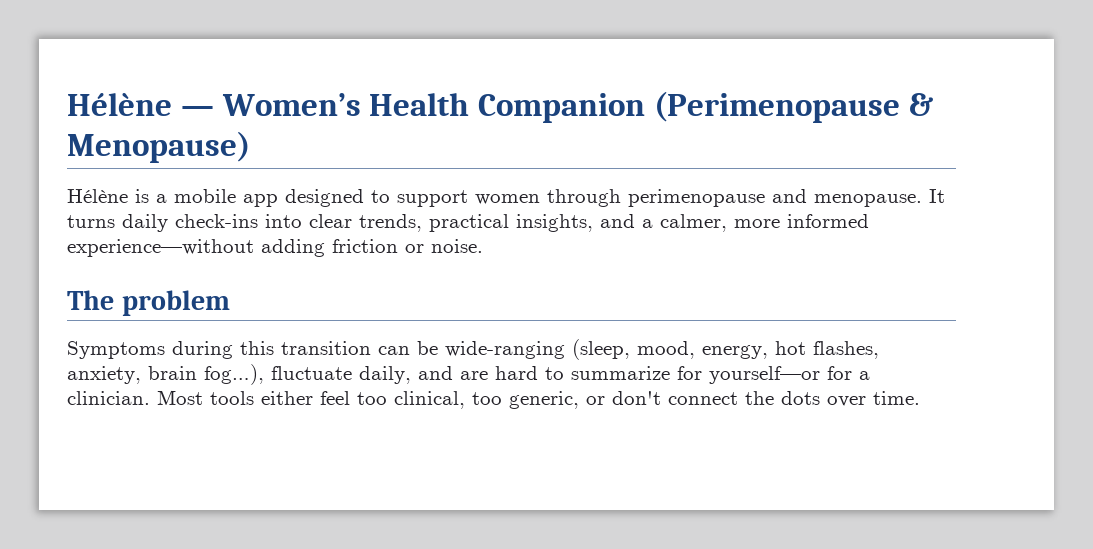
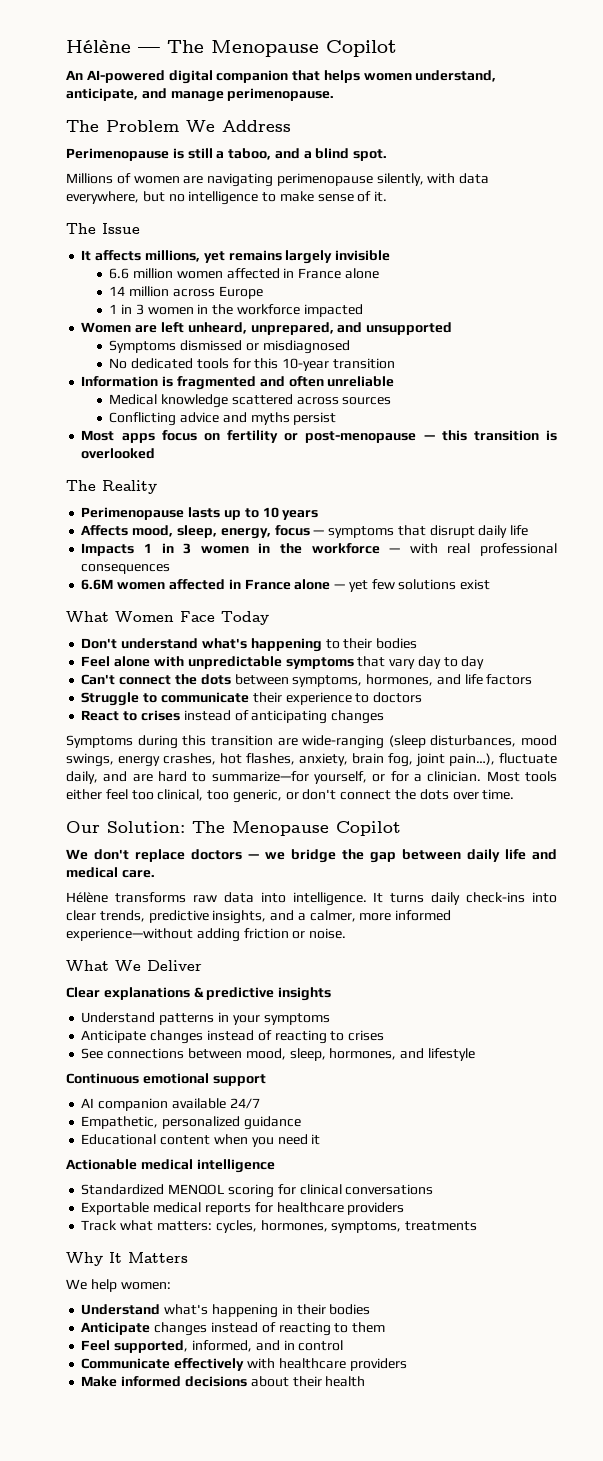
[221,91,933,123] [67,131,250,163] [67,189,945,207] [67,214,869,232] [67,239,483,257] [67,290,230,316] [67,339,768,360] Women’s Health Companion (Perimenopause & Menopause) // Hélène is a mobile app designed to support women through perimenopause and menopause. It turns daily check-ins into clear trends, practical insights, and a calmer, more informed experience—without adding friction or noise. // The problem // Symptoms during this transition can be wide-ranging (sleep, mood, energy, -> [167,40,397,57] [66,70,497,84] [66,88,335,102] [66,120,291,132] [66,148,388,161] [66,173,490,187] [66,191,388,205] [66,223,140,234] [81,250,391,264] [109,268,379,279] [109,286,263,299] [109,304,363,317] [81,322,453,335] [109,340,350,354] [109,358,395,371] [81,376,395,390] [109,394,392,408] [109,412,337,426] [81,430,558,443] [81,448,156,459] [66,480,157,494] [81,507,319,520] [81,525,529,539] [81,543,557,556] [81,564,171,574] [81,579,491,592] [66,611,269,625] [81,638,418,652] [81,656,485,669] [81,674,533,687] [81,692,423,706] [81,710,385,724] [66,735,557,749] [66,753,216,767] The Menopause Copilot // An AI-powered digital companion that helps women understand, anticipate, and manage perimenopause. // The Problem We Address // Perimenopause is still a taboo, and a blind spot. // Millions of women are navigating perimenopause silently, with data everywhere, but no intelligence to make sense of it. // The Issue // It affects millions, yet remains largely invisible // 6.6 million women affected in France alone // 14 million across Europe // 1 in 3 women in the workforce impacted // Women are left unheard, unprepared, and unsupported // Symptoms dismissed or misdiagnosed // No dedicated tools for this 10-year transition // Information is fragmented and often unreliable // Medical knowledge scattered across sources // Conflicting advice and myths persist // Most apps focus on fertility or post-menopause — this transition is overlooked // The Reality // Perimenopause lasts up to 10 years // Affects mood, sleep, energy, focus — symptoms that disrupt daily life // Impacts 1 in 3 women in the workforce — with real professional consequences // 6.6M women affected in France alone — yet few solutions exist // What Women Face Today // Don't understand what's happening to their bodies // Feel alone with unpredictable symptoms that vary day to day // Can't connect the dots between symptoms, hormones, and life factors // Struggle to communicate their experience to doctors // React to crises instead of anticipating changes // Symptoms during this transition are wide-ranging (sleep disturbances, mood swings, energy crashes,
[204,364,264,385] fog…), -> [388,753,495,767] fog, joint pain…),
[571,366,820,384] summarize for yourself—or -> [211,771,386,784] summarize—for yourself, or
(920, 398) none -> [66,821,401,836] [66,849,557,863] [66,867,155,878] [66,892,557,906] [66,910,452,924] [66,928,347,942] [66,960,202,972] [66,987,332,1001] [81,1012,330,1025] [81,1030,385,1044] [81,1048,475,1061] [66,1073,266,1086] [81,1098,260,1111] [81,1116,301,1130] [81,1134,321,1147] [66,1159,275,1173] [81,1184,434,1198] [81,1202,405,1215] [81,1220,478,1233] [66,1252,188,1266] [66,1279,171,1292] [81,1304,371,1318] [81,1322,386,1336] [81,1340,344,1353] [81,1358,407,1371] [81,1376,366,1387] // Our Solution: The Menopause Copilot // We don't replace doctors — we bridge the gap between daily life and medical care. // Hélène transforms raw data into intelligence. It turns daily check-ins into clear trends, predictive insights, and a calmer, more informed experience—without adding friction or noise. // What We Deliver // Clear explanations & predictive insights // Understand patterns in your symptoms // Anticipate changes instead of reacting to crises // See connections between mood, sleep, hormones, and lifestyle // Continuous emotional support // AI companion available 24/7 // Empathetic, personalized guidance // Educational content when you need it // Actionable medical intelligence // Standardized MENQOL scoring for clinical conversations // Exportable medical reports for healthcare providers // Track what matters: cycles, hormones, symptoms, treatments // Why It Matters // We help women: // Understand what's happening in their bodies // Anticipate changes instead of reacting to them // Feel supported, informed, and in control // Communicate effectively with healthcare providers // Make informed decisions about their health

